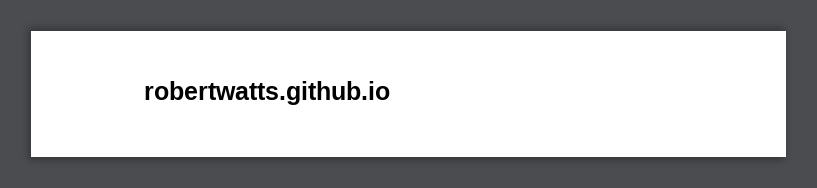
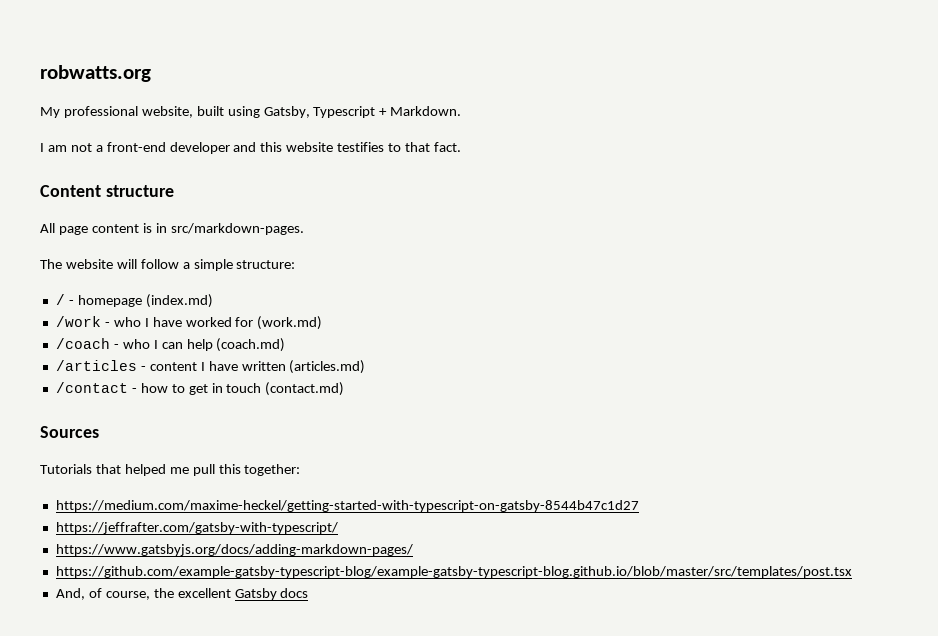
[144,81,390,105] robertwatts.github.io -> [40,65,151,82] [40,106,462,118] [40,142,461,154] [40,185,174,197] [40,223,304,235] [40,259,296,271] [55,294,213,308] [55,316,323,330] [55,338,286,352] [55,360,366,374] [55,382,345,396] [40,426,99,438] [40,464,301,476] [55,500,639,512] [55,522,338,534] [55,544,413,556] [55,566,852,578] [55,588,309,600] robwatts.org // My professional website, built using Gatsby, Typescript + Markdown. // I am not a front-end developer and this website testifies to that fact. // Content structure // All page content is in src/markdown-pages. // The website will follow a simple structure: // / - homepage (index.md) // /work - who I have worked for (work.md) // /coach - who I can help (coach.md) // /articles - content I have written (articles.md) // /contact - how to get in touch (contact.md) // Sources // Tutorials that helped me pull this together: // https://medium.com/maxime-heckel/getting-started-with-typescript-on-gatsby-8544b47c1d27 // https://jeffrafter.com/gatsby-with-typescript/ // https://www.gatsbyjs.org/docs/adding-markdown-pages/ // https://github.com/example-gatsby-typescript-blog/example-gatsby-typescript-blog.github.io/blob/master/src/templates/post.tsx // And, of course, the excellent Gatsby docs

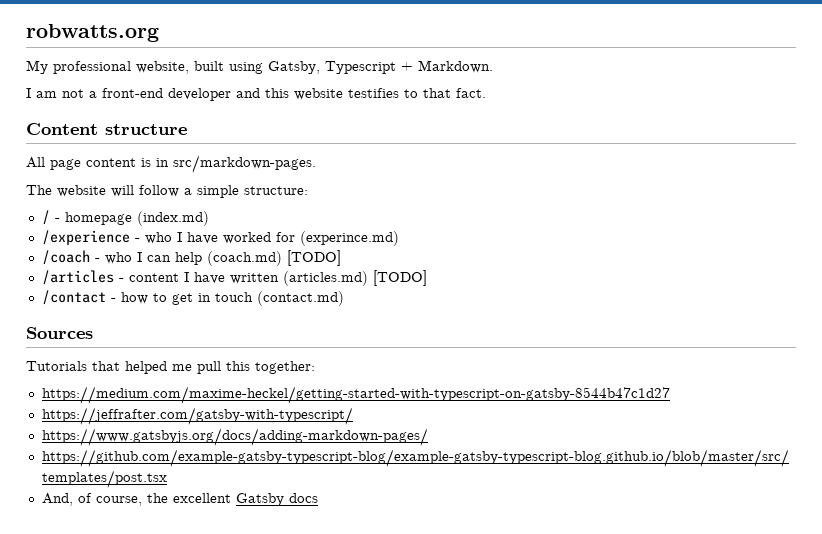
[55,316,101,327] /work -> [41,230,130,245] /experience
[257,316,323,330] (work.md) -> [299,231,399,246] (experince.md)
(286, 345) none -> [286,250,341,266] [TODO]
(366, 367) none -> [372,270,427,286] [TODO]

